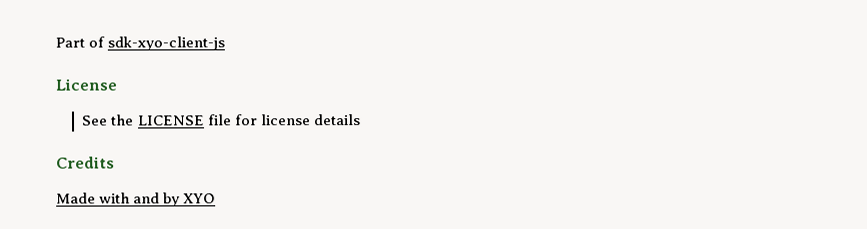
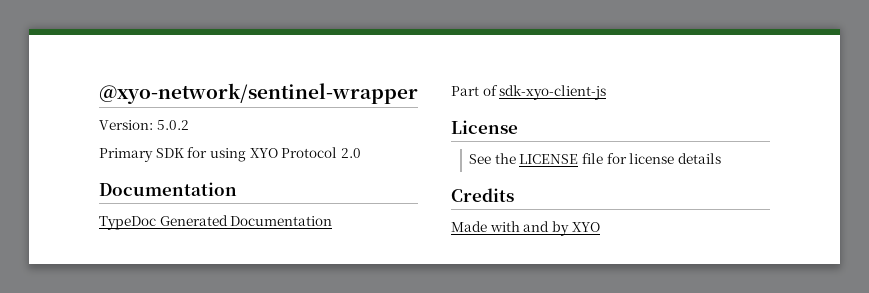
(55, 42) none -> [99,83,418,104] [99,120,189,130] [99,147,361,162] [99,182,237,196] [99,215,333,230] @xyo-network/sentinel-wrapper // Version: 5.0.2 // Primary SDK for using XYO Protocol 2.0 // Documentation // TypeDoc Generated Documentation //

